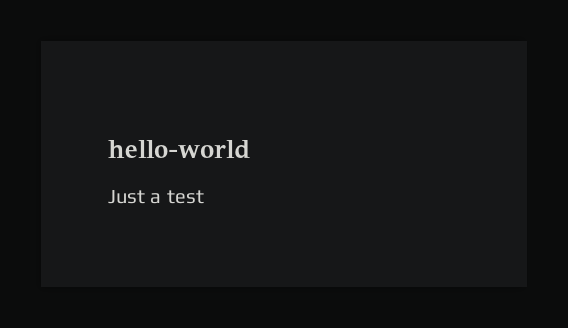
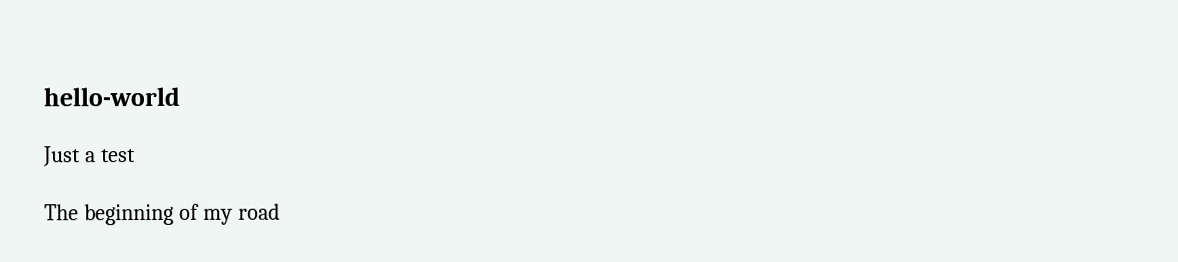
(204, 197) none -> [44,203,280,226] // The beginning of my road

